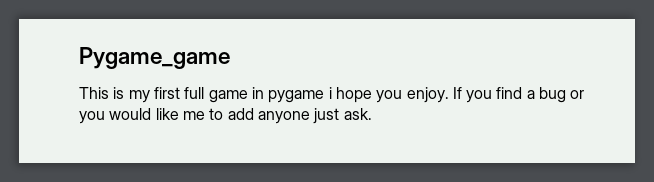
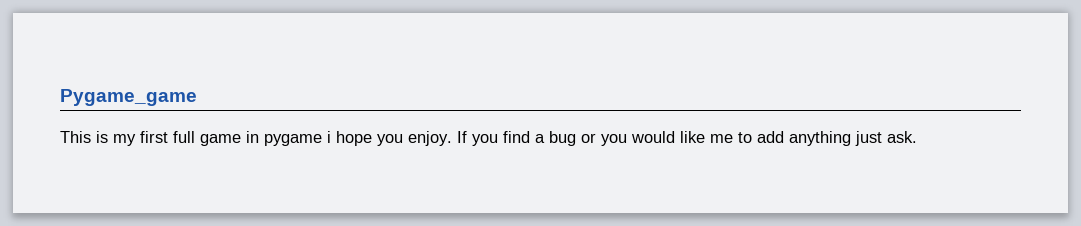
[257,111,310,124] anyone -> [789,131,851,146] anything

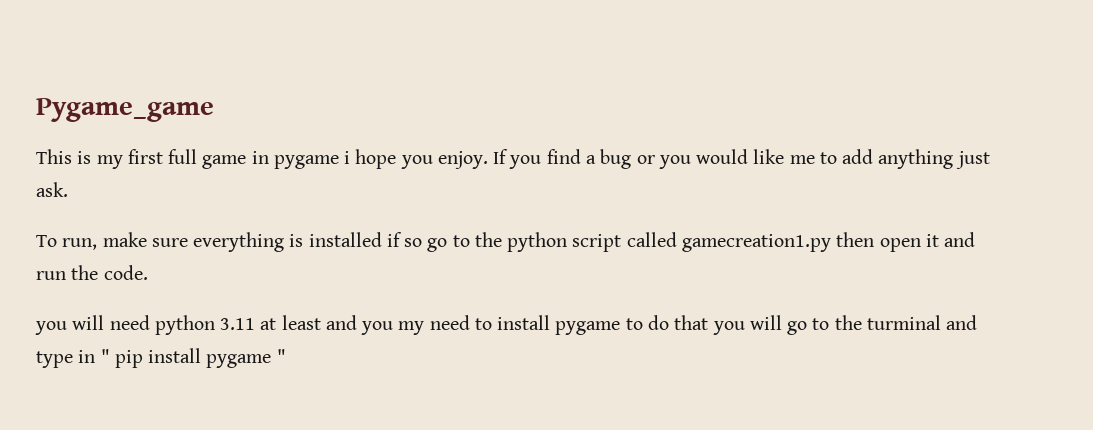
(917, 137) none -> [36,232,976,252] [36,265,148,280] [35,315,978,335] [36,348,286,368] // To run, make sure everything is installed if so go to the python script called gamecreation1.py then open it and run the code. // you will need python 3.11 at least and you my need to install pygame to do that you will go to the turminal and type in " pip install pygame "

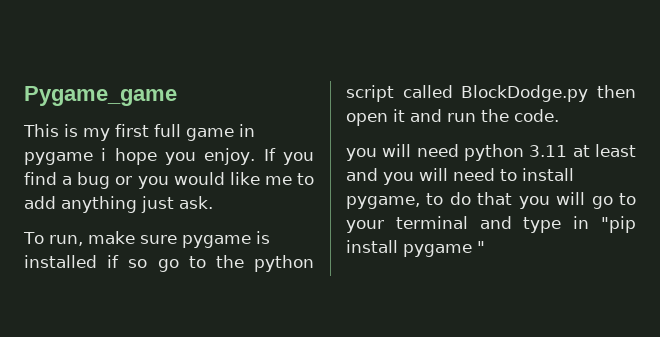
[193,232,285,252] everything -> [181,235,251,248] pygame
[681,234,831,252] gamecreation1.py -> [461,85,589,102] BlockDodge.py
[398,321,425,335] my -> [419,168,448,181] will
[555,321,621,335] pygame -> [346,196,420,209] pygame,
[834,315,941,330] the turminal -> [346,216,468,233] your terminal
[100,349,143,368] " pip -> [601,216,636,233] "pip

